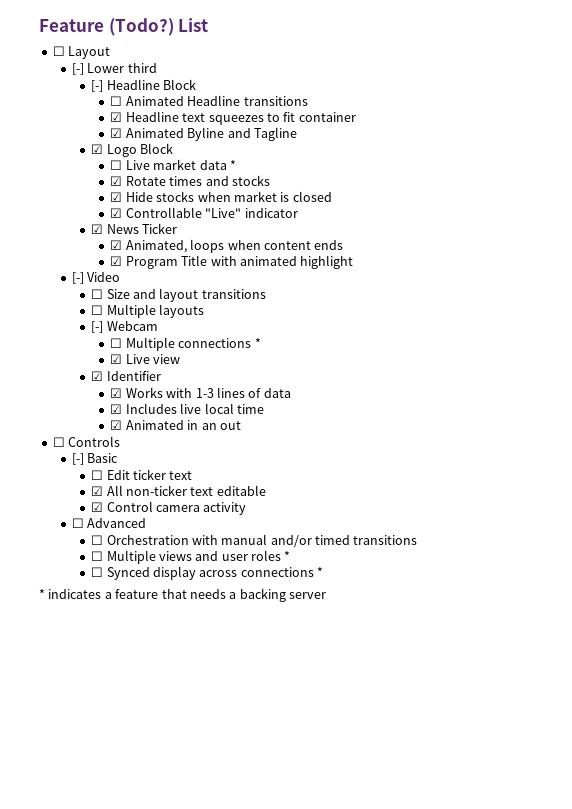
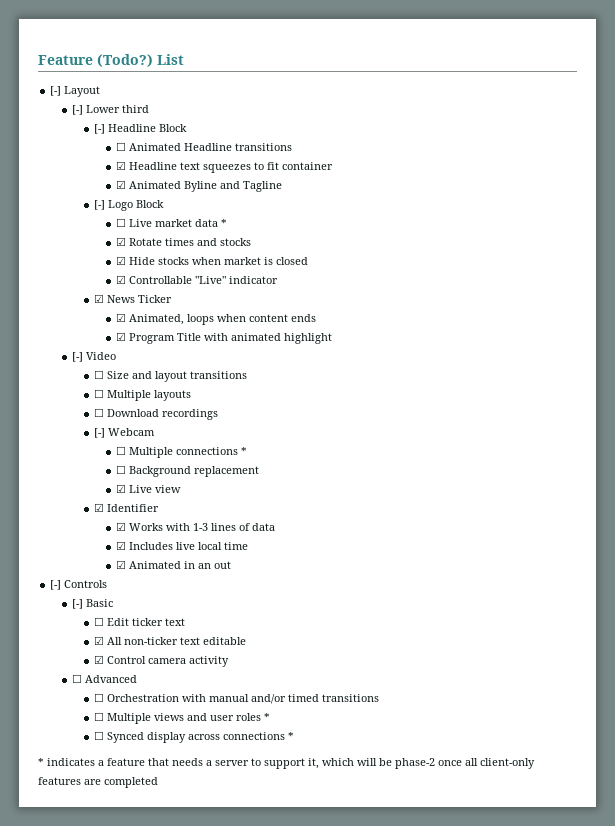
[52,46,65,56] ☐ -> [50,86,62,96] [-]
[91,144,104,154] ☑ -> [93,200,105,210] [-]
(204, 311) none -> [93,408,218,420] // ☐ Download recordings
(261, 343) none -> [115,465,259,477] // ☐ Background replacement
[52,437,65,447] ☐ -> [50,580,62,590] [-]
[239,588,326,602] backing server -> [215,758,535,769] [38,777,158,788] server to support it, which will be phase-2 once all client-only features are completed

